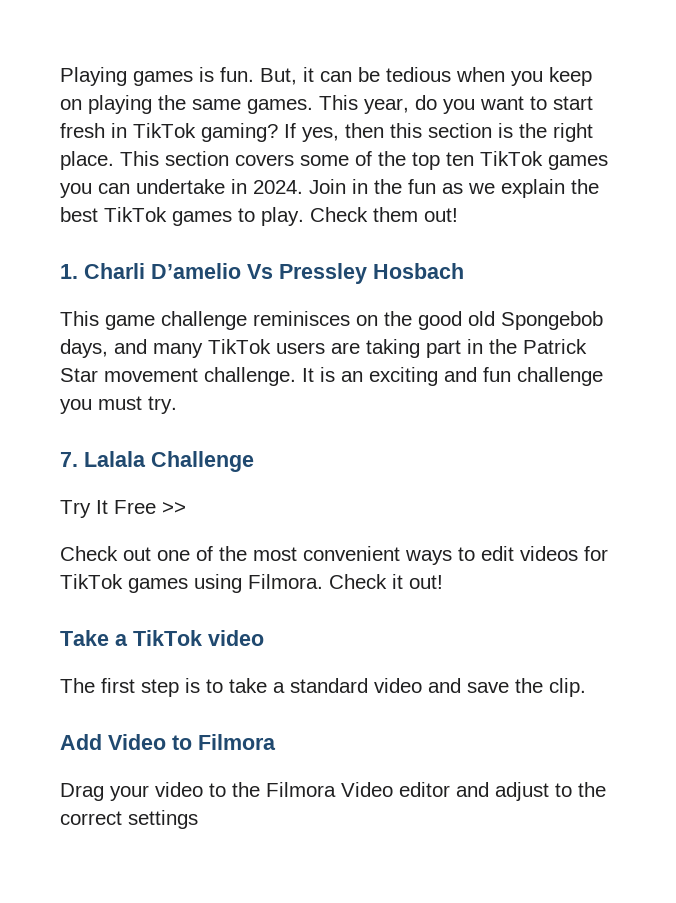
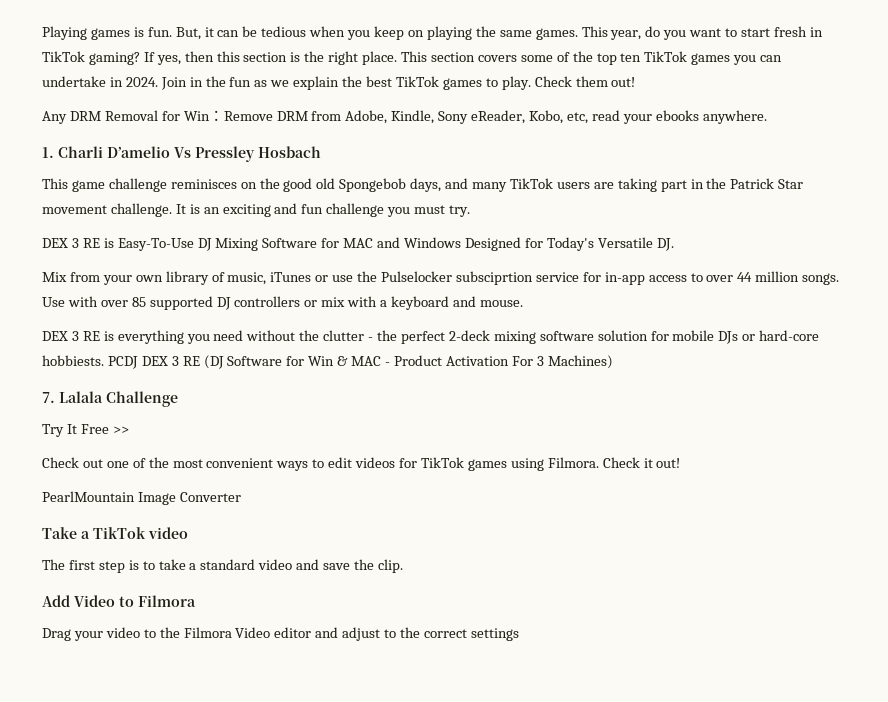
(458, 215) none -> [42,110,767,124] // Any DRM Removal for Win：Remove DRM from Adobe, Kindle, Sony eReader, Kobo, etc, read your ebooks anywhere.
(177, 405) none -> [42,237,674,251] [42,271,840,285] [42,296,523,310] [42,330,820,344] [42,355,613,369] // DEX 3 RE is Easy-To-Use DJ Mixing Software for MAC and Windows Designed for Today's Versatile DJ. // Mix from your own library of music, iTunes or use the Pulselocker subsciprtion service for in-app access to over 44 million songs. Use with over 85 supported DJ controllers or mix with a keyboard and mouse. // DEX 3 RE is everything you need without the clutter - the perfect 2-deck mixing software solution for mobile DJs or hard-core hobbiests. PCDJ DEX 3 RE (DJ Software for Win & MAC - Product Activation For 3 Machines)
(443, 582) none -> [42,491,241,505] // PearlMountain Image Converter

